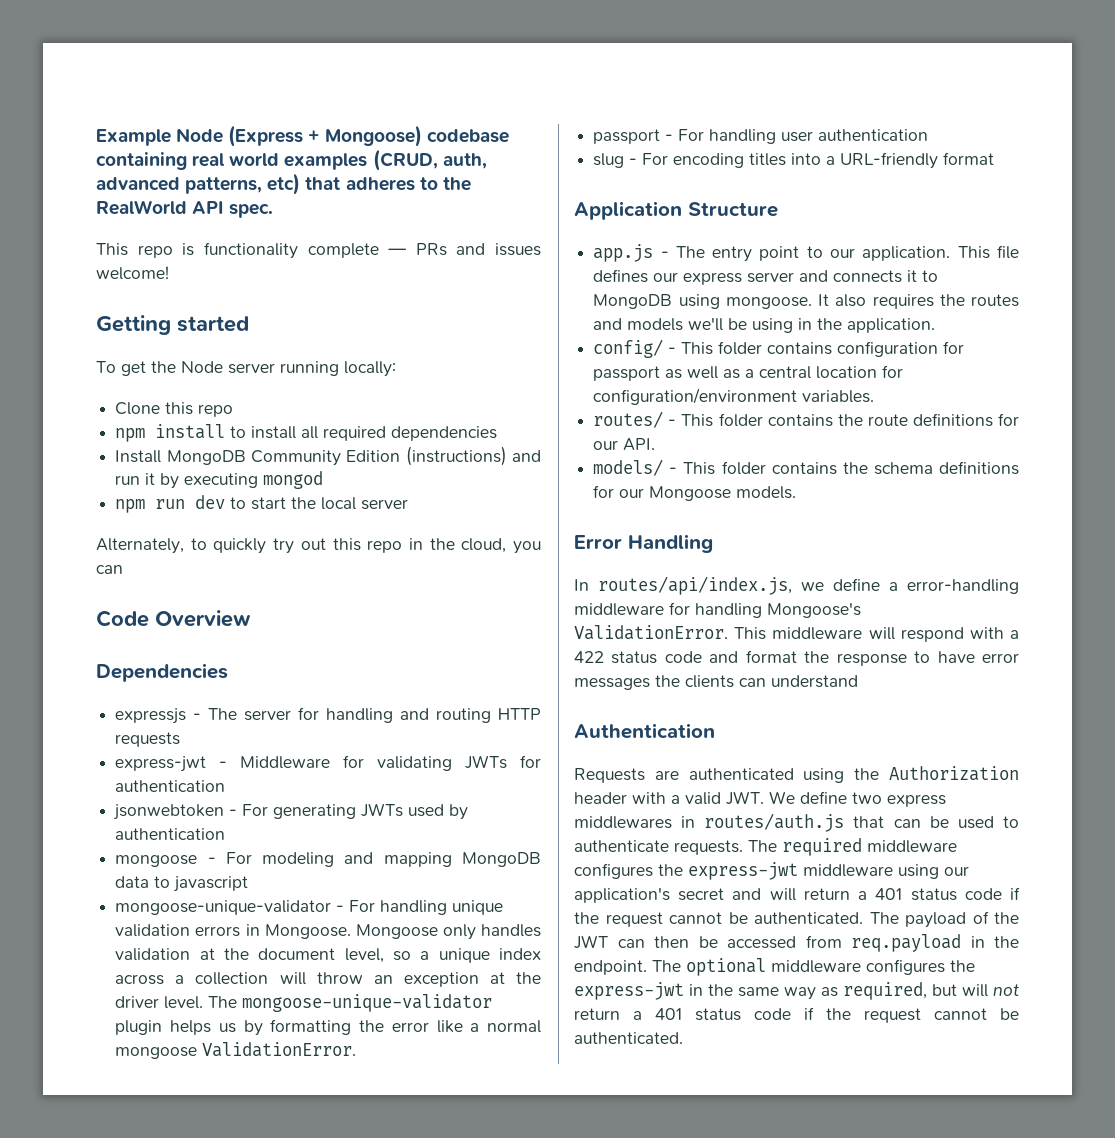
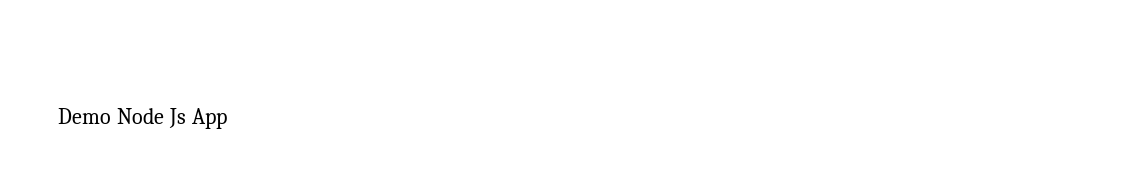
[96,125,509,147] [96,149,487,171] [96,173,471,195] [96,200,274,218] [96,242,541,259] [96,266,169,280] [96,315,249,335] [96,361,396,377] [115,402,234,417] [115,424,498,442] [115,446,541,466] [115,471,324,489] [115,495,409,513] [96,538,541,554] [96,565,123,574] [96,610,251,627] [96,663,228,682] [115,707,541,724] [115,732,181,747] [115,755,541,772] [115,780,226,792] [113,803,469,820] [115,828,226,840] [115,852,541,867] [115,876,249,892] [115,900,504,915] [115,924,541,940] [115,948,541,963] [115,972,541,987] [115,994,493,1012] [115,1019,541,1036] [115,1042,357,1059] [593,129,929,144] [593,152,995,169] [574,201,778,220] [593,244,1019,262] [593,269,939,285] [593,294,1019,309] [593,317,936,333] [593,339,965,358] [593,365,904,381] [593,388,875,405] [593,411,1019,428] [593,438,656,451] [593,459,1019,476] [593,485,797,501] [574,534,713,553] [574,576,1019,595] [574,602,861,618] [574,625,1019,642] [574,650,1019,666] [574,675,858,690] [574,723,715,739] [574,766,1019,783] [574,791,946,807] [574,813,1020,832] [574,838,957,856] [574,862,969,880] [574,887,1020,903] [574,911,1019,928] [574,934,1019,952] [574,958,975,976] [574,982,1019,1000] [574,1007,1019,1023] [574,1032,683,1044] Example Node (Express + Mongoose) codebase containing real world examples (CRUD, auth, advanced patterns, etc) that adheres to the RealWorld API spec. // This repo is functionality complete — PRs and issues welcome! // Getting started // To get the Node server running locally: // Clone this repo // npm install to install all required dependencies // Install MongoDB Community Edition (instructions) and run it by executing mongod // npm run dev to start the local server // Alternately, to quickly try out this repo in the cloud, you can // Code Overview // Dependencies // expressjs - The server for handling and routing HTTP requests // express-jwt - Middleware for validating JWTs for authentication // jsonwebtoken - For generating JWTs used by authentication // mongoose - For modeling and mapping MongoDB data to javascript // mongoose-unique-validator - For handling unique validation errors in Mongoose. Mongoose only handles validation at the document level, so a unique index across a collection will throw an exception at the driver level. The mongoose-unique-validator plugin helps us by formatting the error like a normal mongoose ValidationError. // passport - For handling user authentication // slug - For encoding titles into a URL-friendly format // Application Structure // app.js - The entry point to our application. This file defines our express server and connects it to MongoDB using mongoose. It also requires the routes and models we'll be using in the application. // config/ - This folder contains configuration for passport as well as a central location for configuration/environment variables. // routes/ - This folder contains the route definitions for our API. // models/ - This folder contains the schema definitions for our Mongoose models. // Error Handling // In routes/api/index.js, we define a error-handling middleware for handling Mongoose's ValidationError. This middleware will respond with a 422 status code and format the response to have error messages the clients can understand // Authentication // Requests are authenticated using the Authorization header with a valid JWT. We define two express middlewares in routes/auth.js that can be used to authenticate requests. The required middleware configures the express-jwt middleware using our application's secret and will return a 401 status code if the request cannot be authenticated. The payload of the JWT can then be accessed from req.payload in the endpoint. The optional middleware configures the express-jwt in the same way as required, but will not return a 401 status code if the request cannot be authenticated. -> [58,108,227,129] Demo Node Js App

